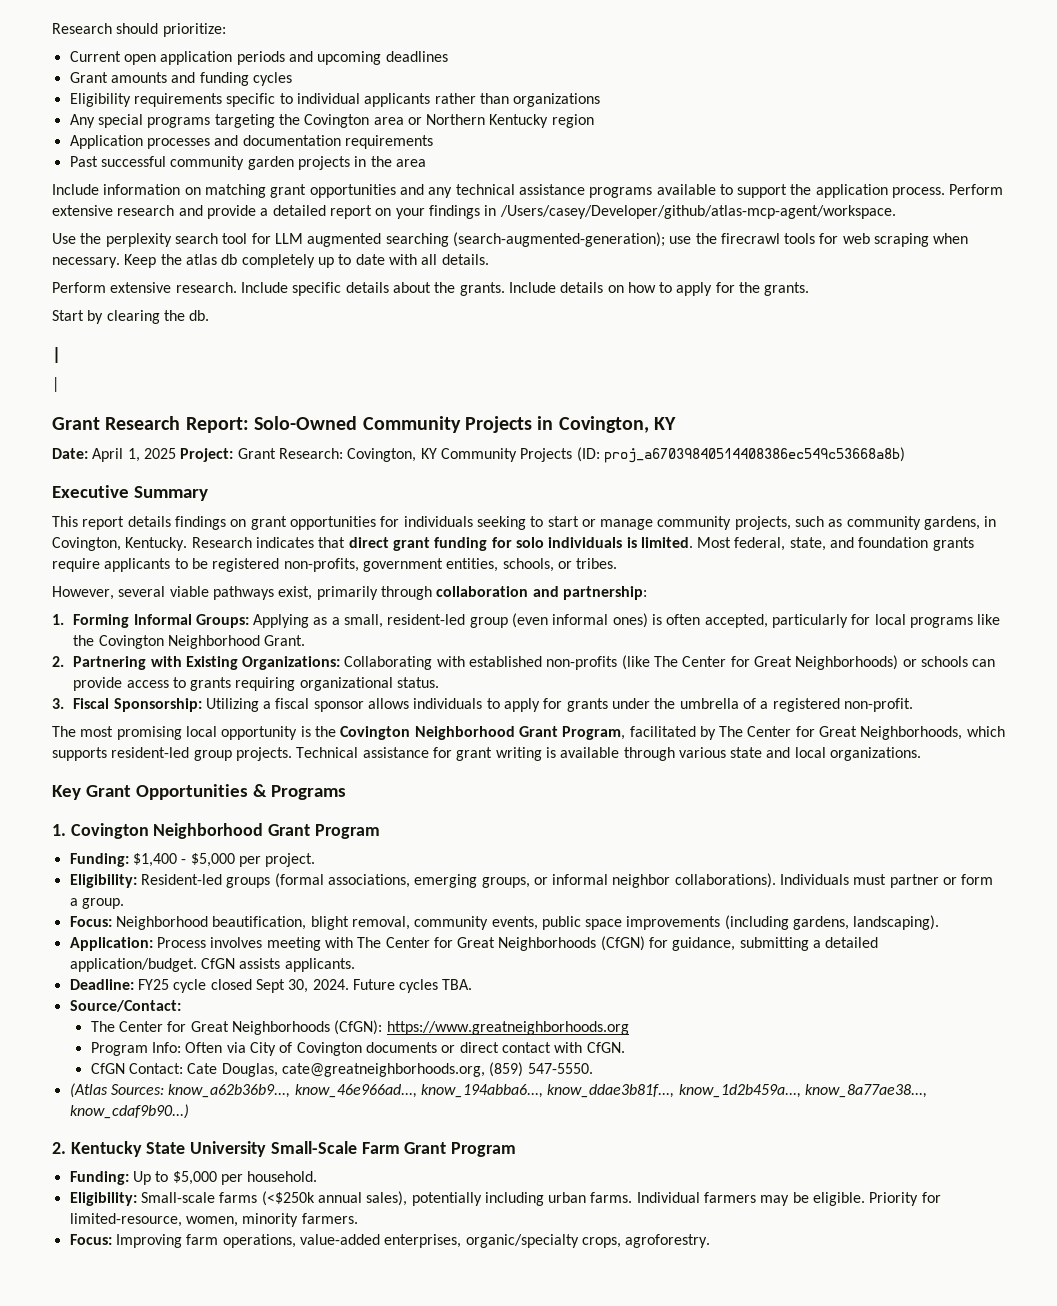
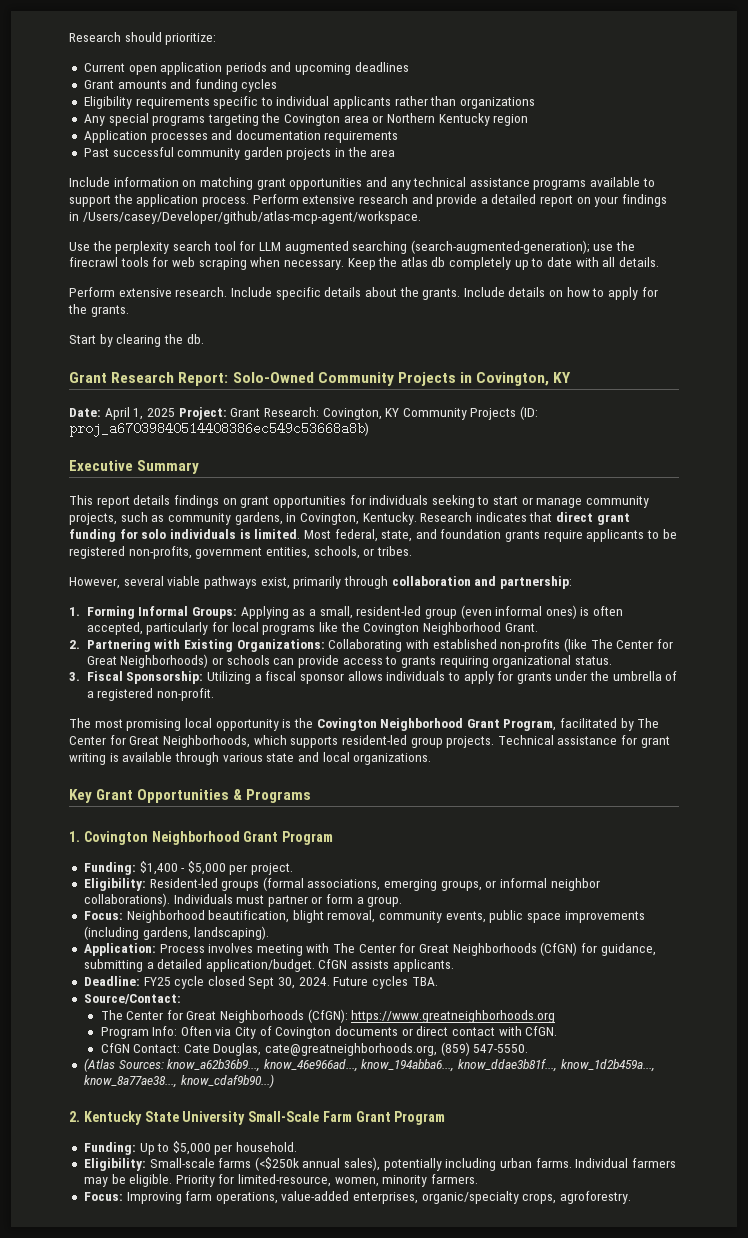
[52,347,61,363] [52,377,59,392] // | // | -> (204, 339) none

